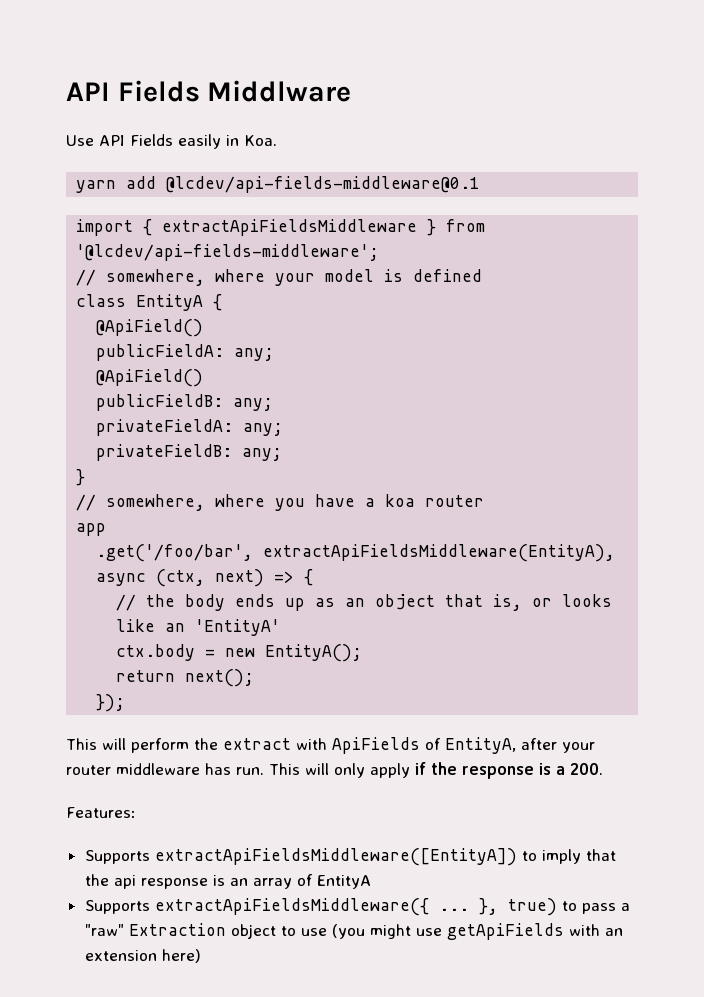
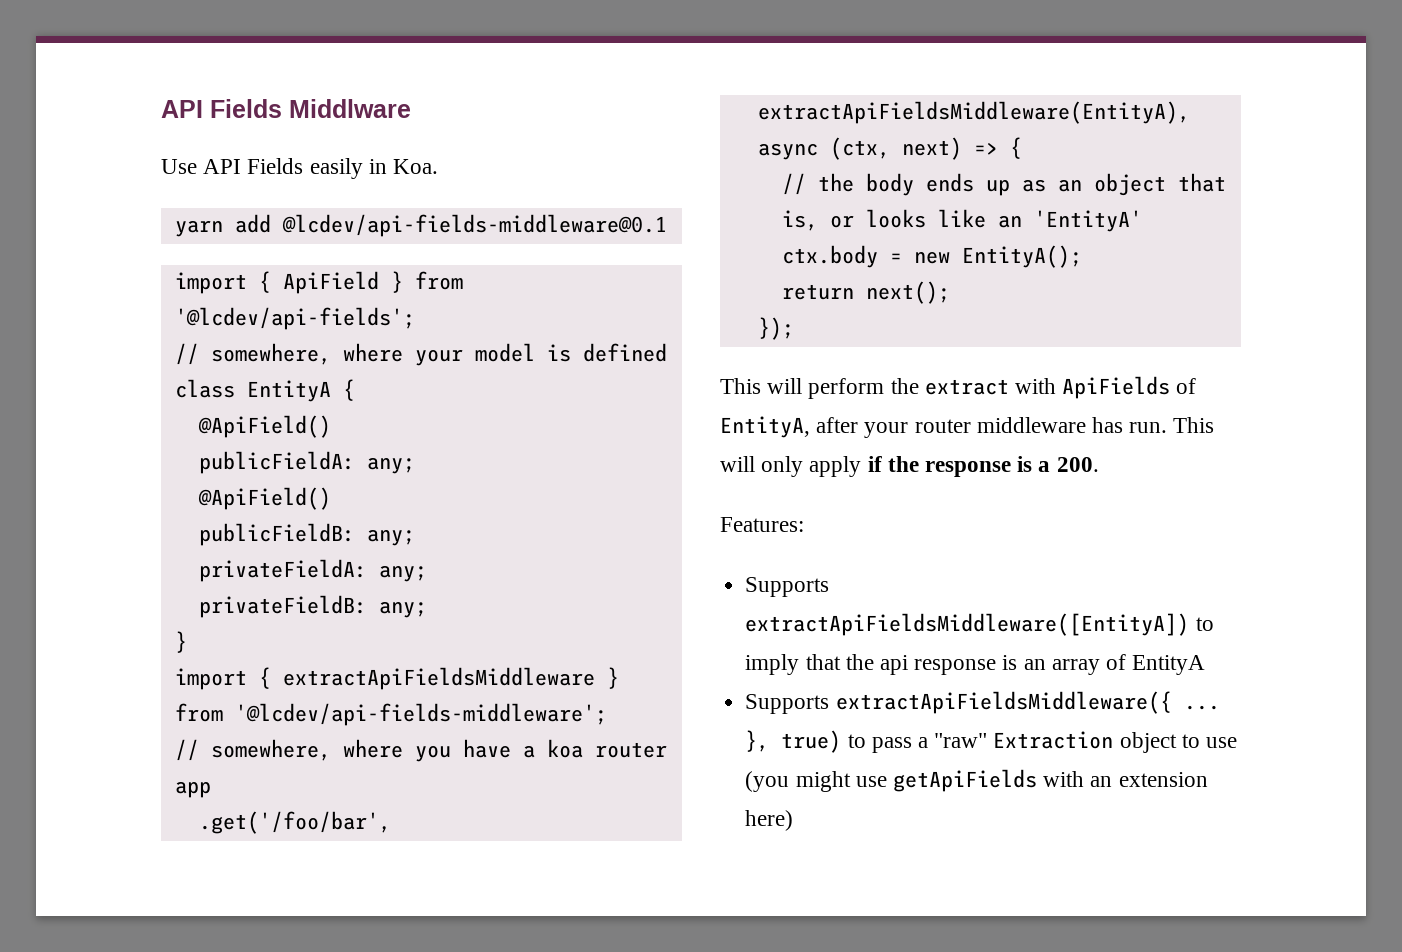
[162,219,486,236] [76,244,380,261] extractApiFieldsMiddleware } from '@lcdev/api-fields-middleware'; -> [282,271,463,294] [174,307,415,330] ApiField } from '@lcdev/api-fields';
(86, 477) none -> [174,667,619,690] [174,703,607,726] // import { extractApiFieldsMiddleware } from '@lcdev/api-fields-middleware';

